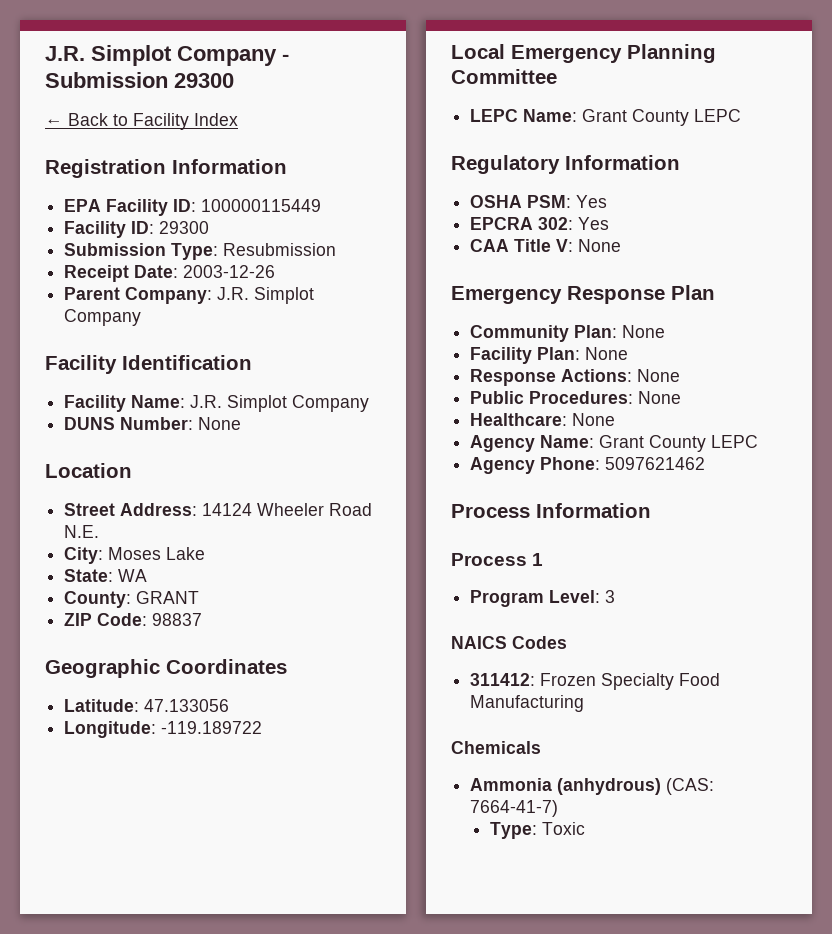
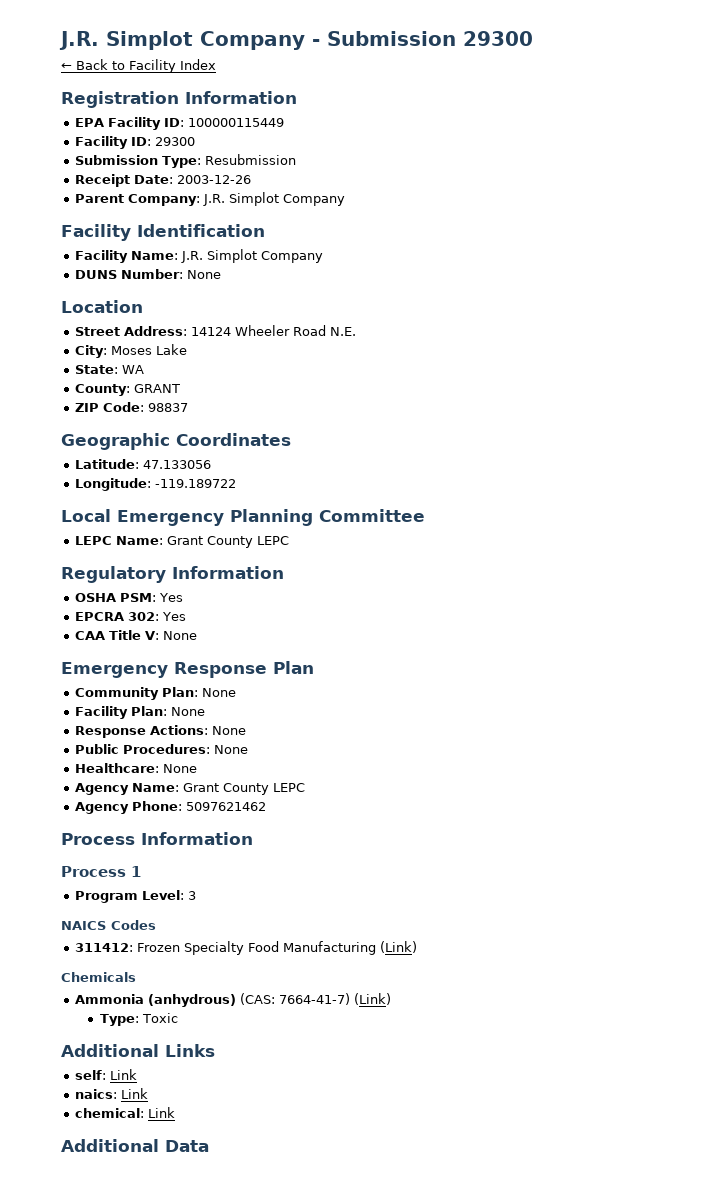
(585, 703) none -> [379,941,417,953] (Link)
(559, 808) none -> [353,993,391,1005] (Link)
(585, 828) none -> [61,1044,215,1057] [74,1069,137,1080] [74,1088,148,1099] [74,1107,175,1118] [61,1139,209,1152] // Additional Links // self: Link // naics: Link // chemical: Link // Additional Data

